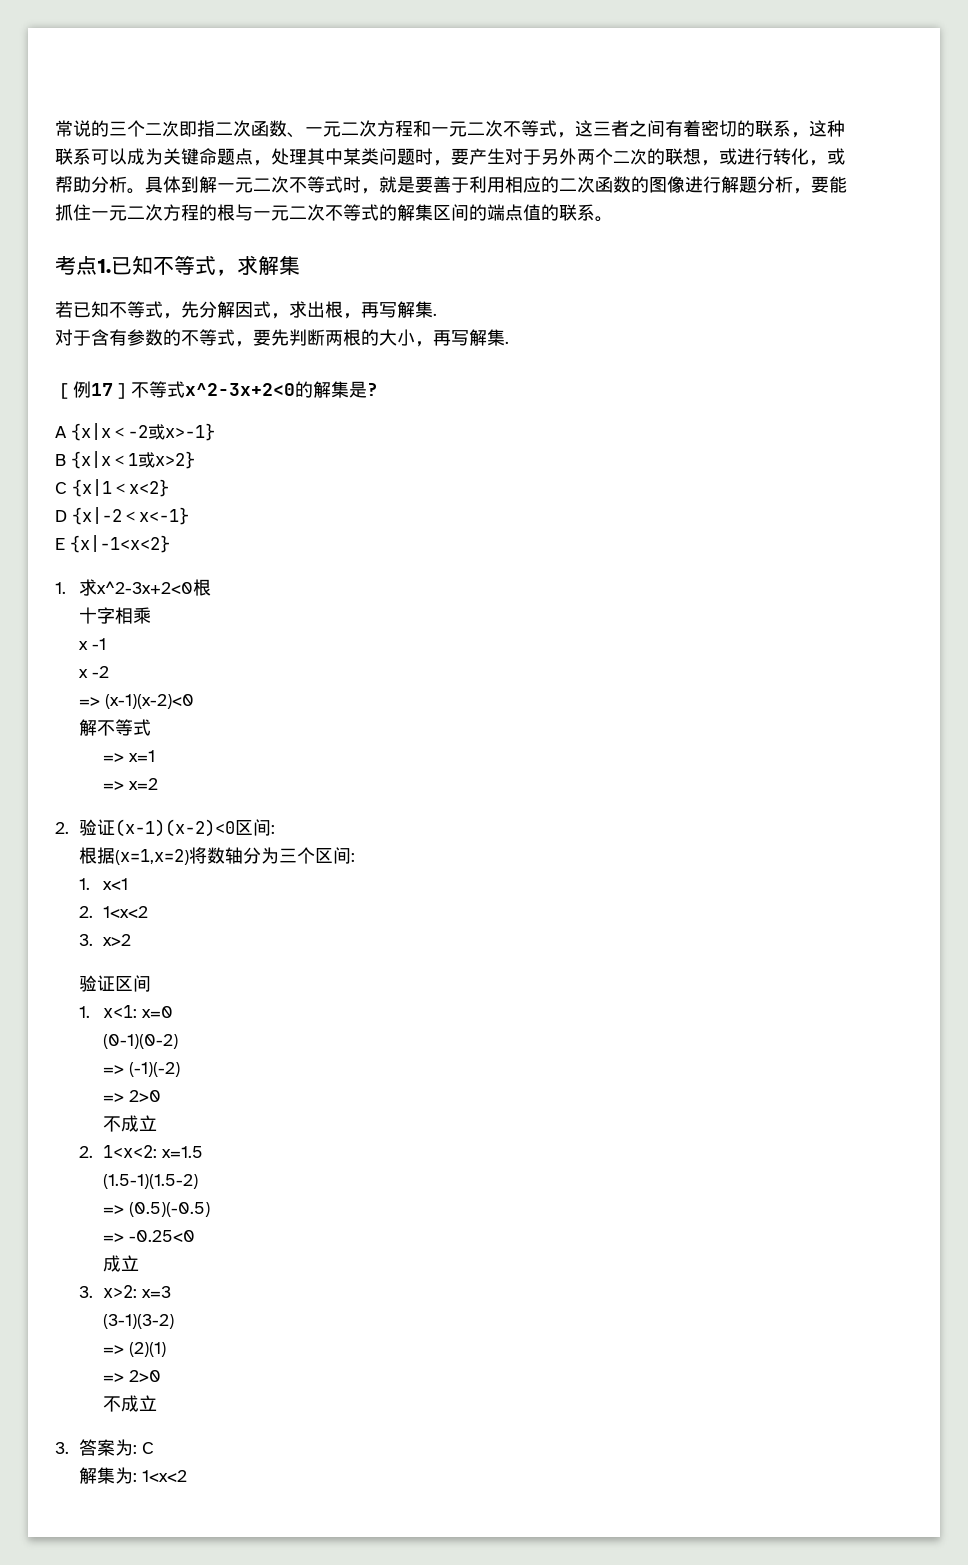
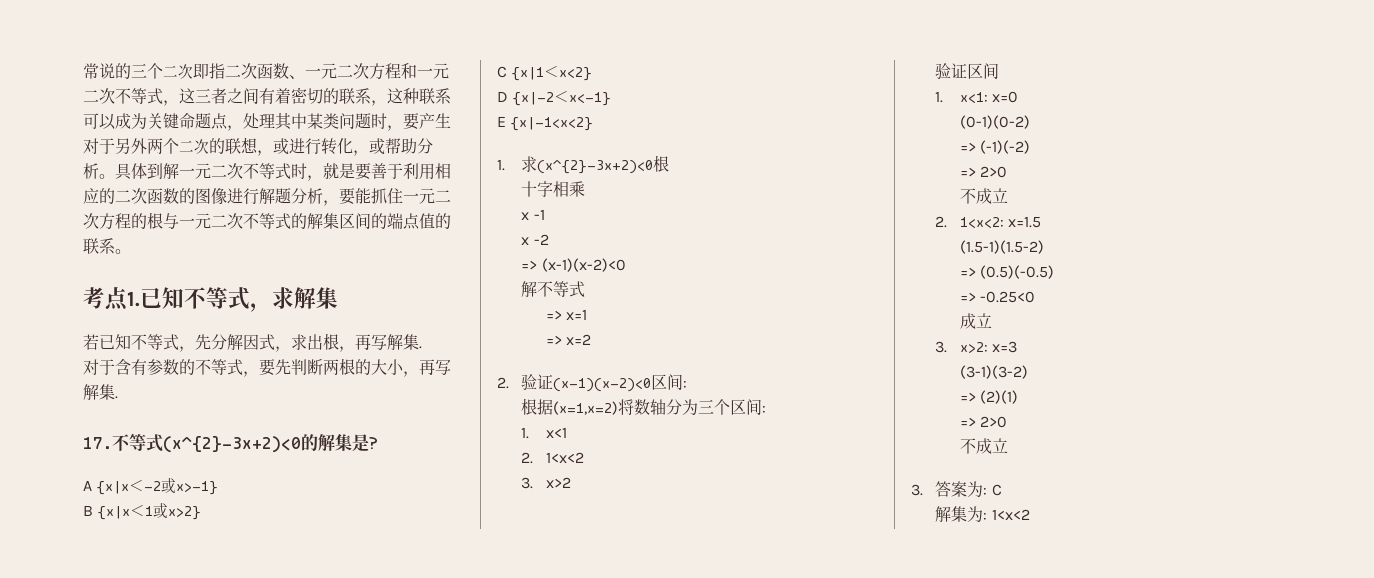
[55,381,295,399] ［例17］不等式x^2-3x+2<0 -> [83,433,301,453] 17.不等式(x^{2}-3x+2)<0
[96,581,193,594] x^2-3x+2<0 -> [537,160,654,174] (x^{2}-3x+2)<0

